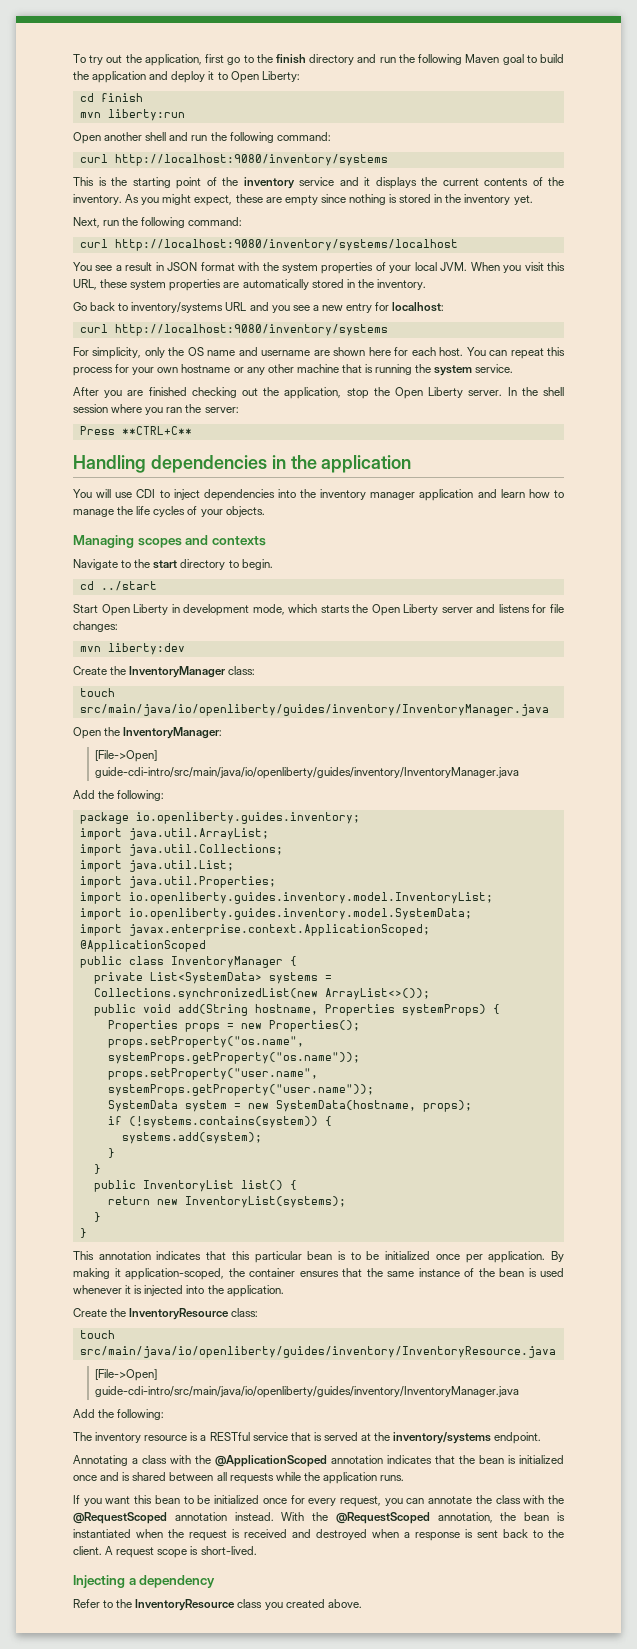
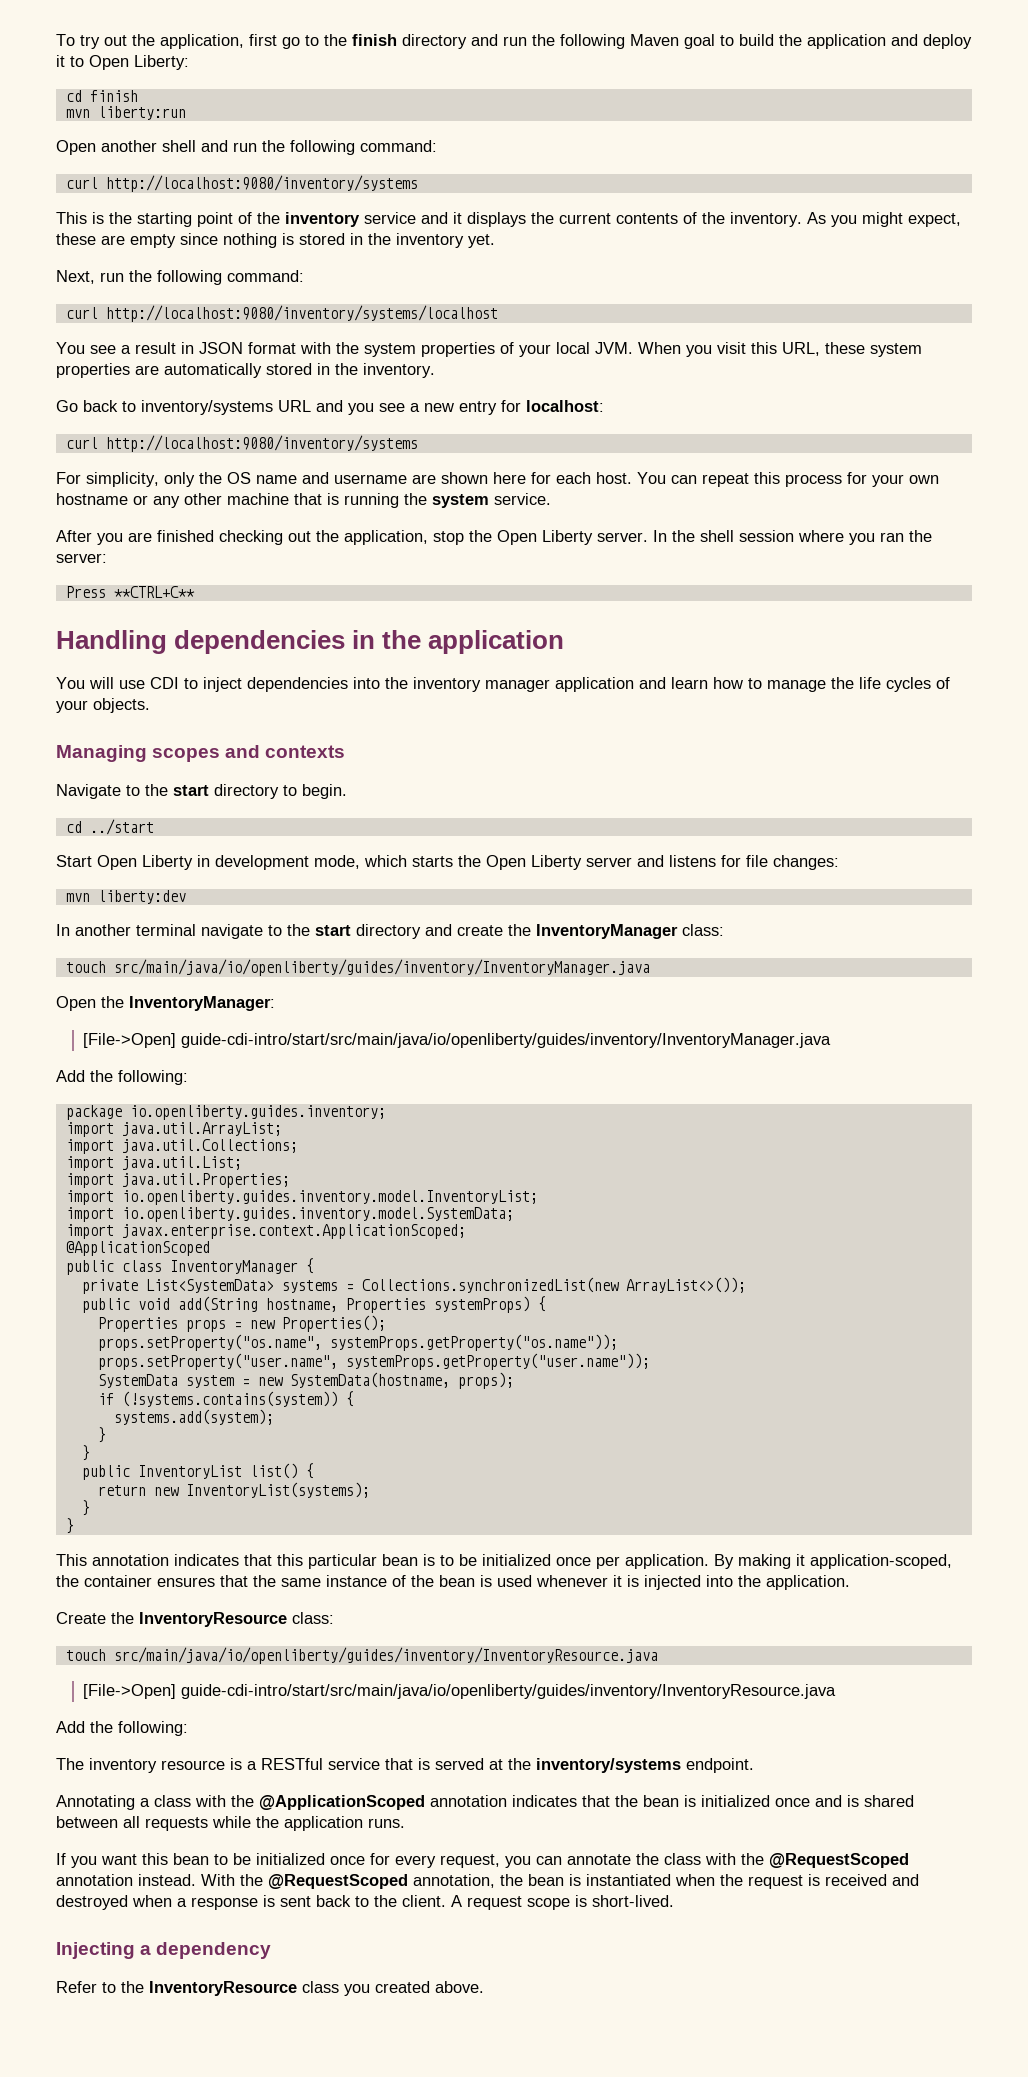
[73,666,107,675] Create -> [56,924,503,939] In another terminal navigate to the start directory and create
[95,767,520,779] guide-cdi-intro/src/main/java/io/openliberty/guides/inventory/InventoryManager.java -> [181,1033,832,1048] guide-cdi-intro/start/src/main/java/io/openliberty/guides/inventory/InventoryManager.java
[95,1386,520,1398] guide-cdi-intro/src/main/java/io/openliberty/guides/inventory/InventoryManager.java -> [181,1684,837,1699] guide-cdi-intro/start/src/main/java/io/openliberty/guides/inventory/InventoryResource.java

